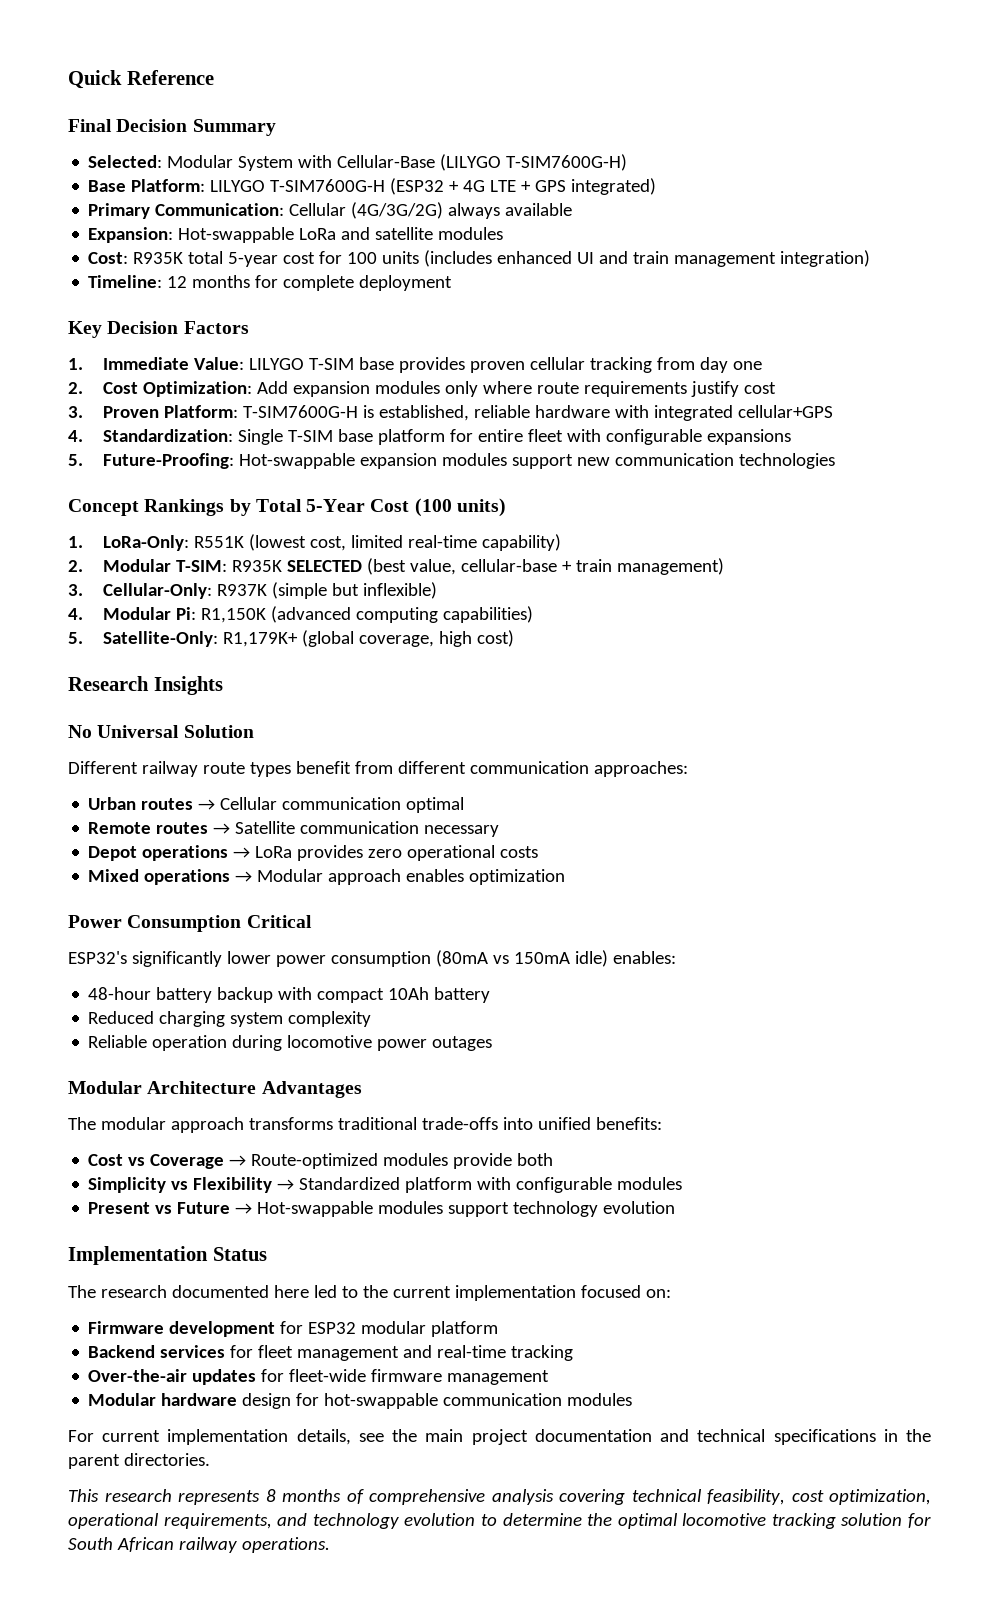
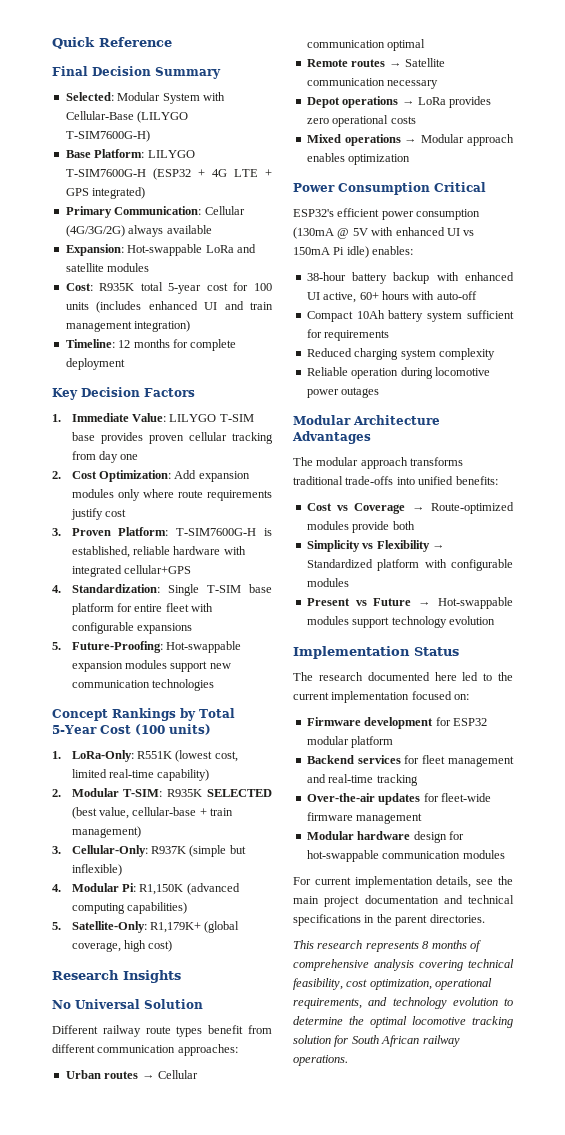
[131,950,488,967] significantly lower power consumption (80mA -> [337,208,481,220] [293,227,460,239] efficient power consumption (130mA @ 5V with enhanced UI
(570, 958) none -> [333,247,345,255] Pi
[88,987,152,1000] 48-hour -> [306,272,346,281] 38-hour
[317,987,491,1003] compact 10Ah battery -> [465,272,514,281] [306,291,477,303] [306,310,514,322] [306,329,390,341] enhanced UI active, 60+ hours with auto-off // Compact 10Ah battery system sufficient for requirements

